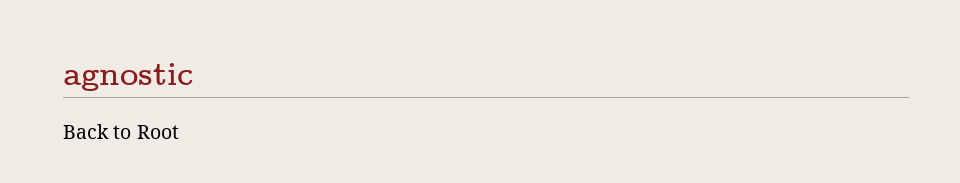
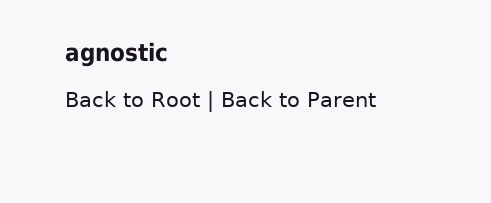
(179, 132) none -> [206,91,376,112] | Back to Parent

